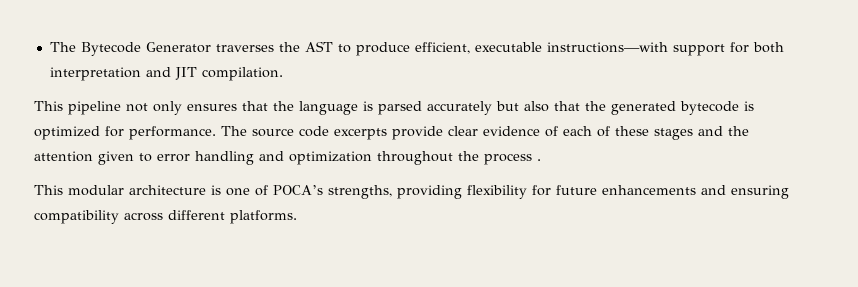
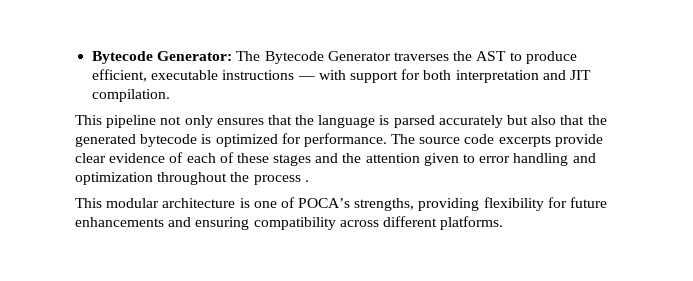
(49, 47) none -> [92,51,233,64] Bytecode Generator:
[546,42,668,53] instructions—with -> [222,70,346,80] instructions — with

